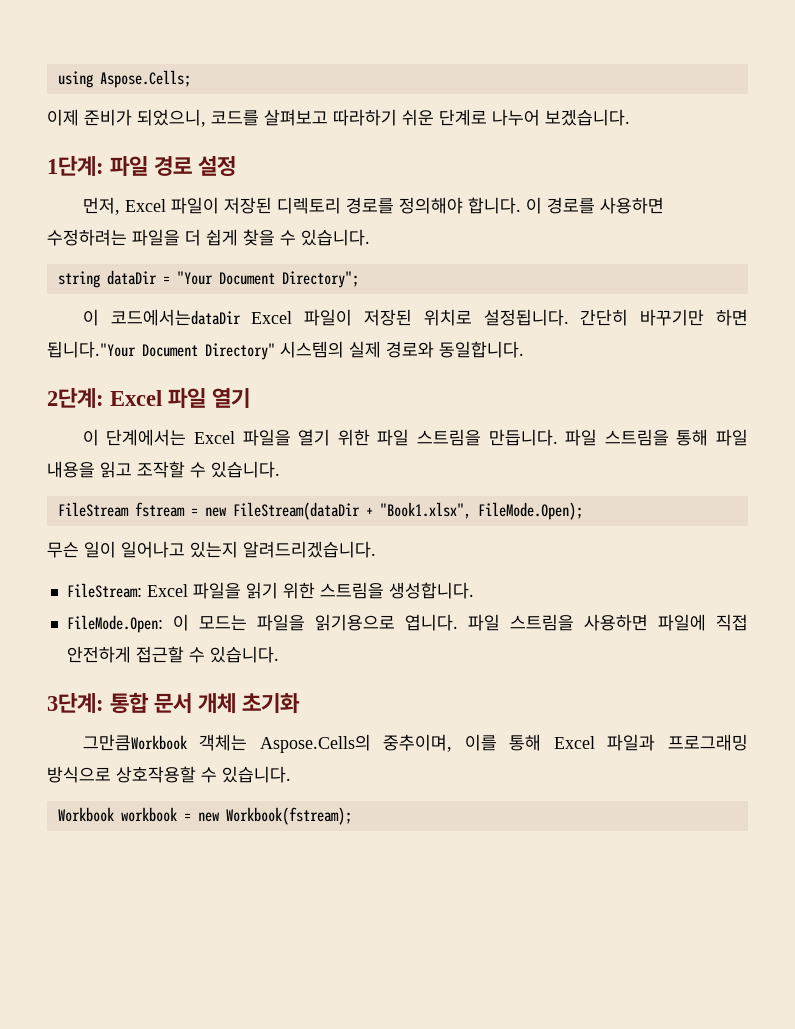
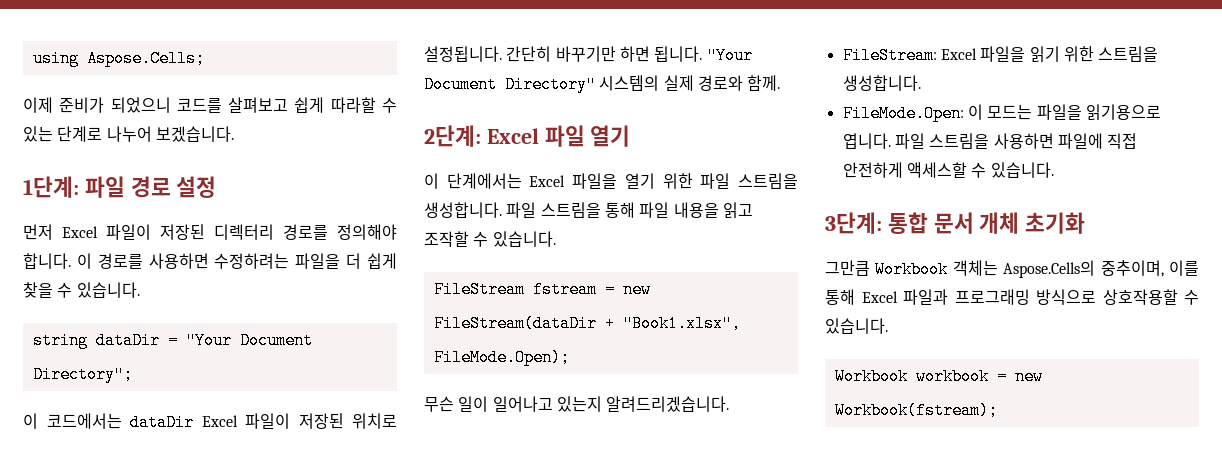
[137,109,206,127] 되었으니, -> [110,97,171,113] 되었으니
[333,109,434,126] 따라하기 쉬운 -> [294,97,397,113] [23,126,53,142] 쉽게 따라할 수 있는
[82,197,341,215] 먼저, Excel 파일이 저장된 디렉토리 -> [23,224,274,240] 먼저 Excel 파일이 저장된 디렉터리
[110,309,241,326] 코드에서는dataDir -> [46,413,194,431] 코드에서는 dataDir
[47,341,136,358] 됩니다."Your -> [654,46,753,64] 됩니다. "Your
[439,341,524,358] 동일합니다. -> [747,75,781,91] 함께.
[488,429,558,446] 만듭니다. -> [424,202,502,218] 생성합니다.
[135,646,184,663] 접근할 -> [906,162,967,178] 액세스할
[82,734,187,751] 그만큼Workbook -> [825,260,949,278] 그만큼 Workbook

